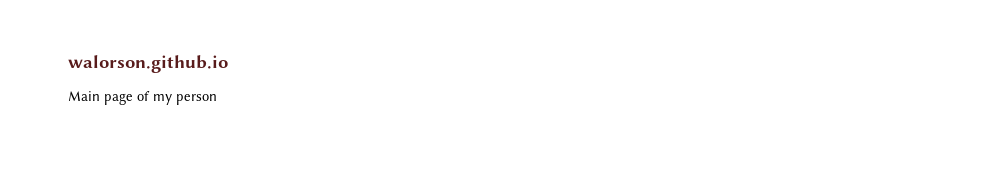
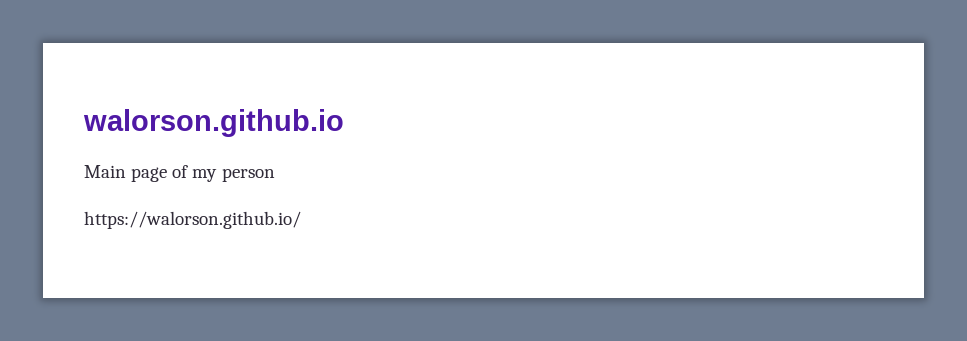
(217, 99) none -> [84,211,301,229] // https://walorson.github.io/

